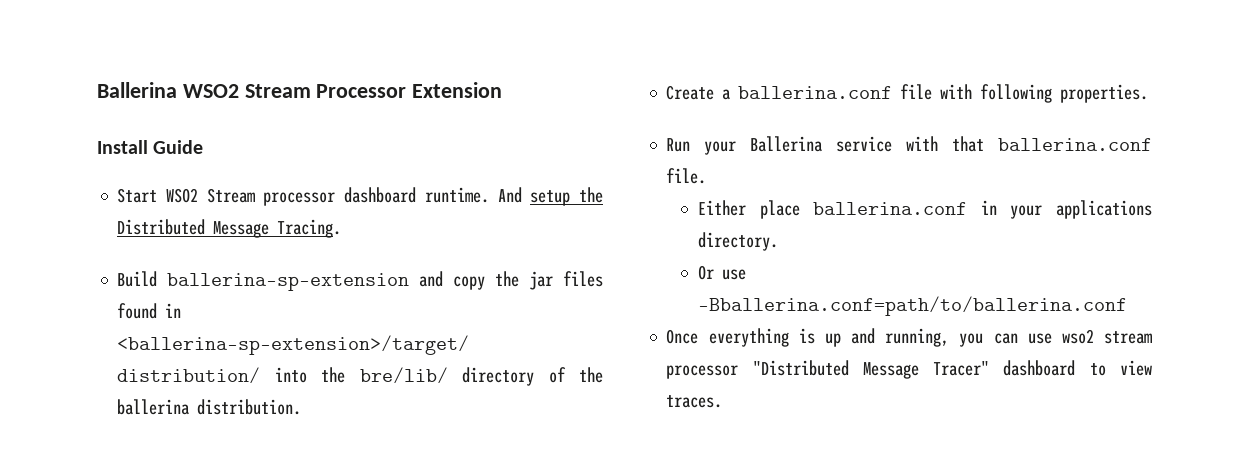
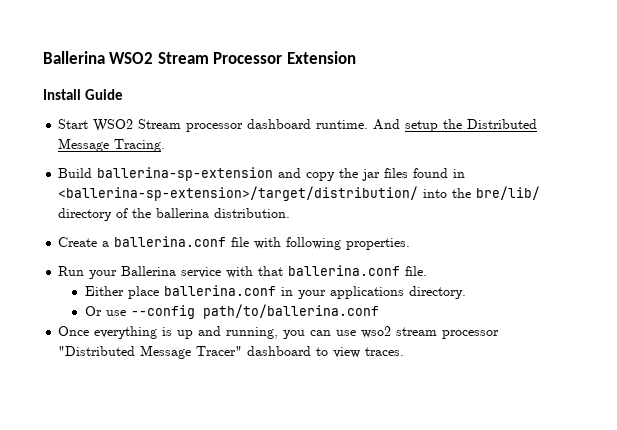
[697,296,1127,316] -Bballerina.conf=path/to/ballerina.conf -> [130,304,379,319] --config path/to/ballerina.conf

